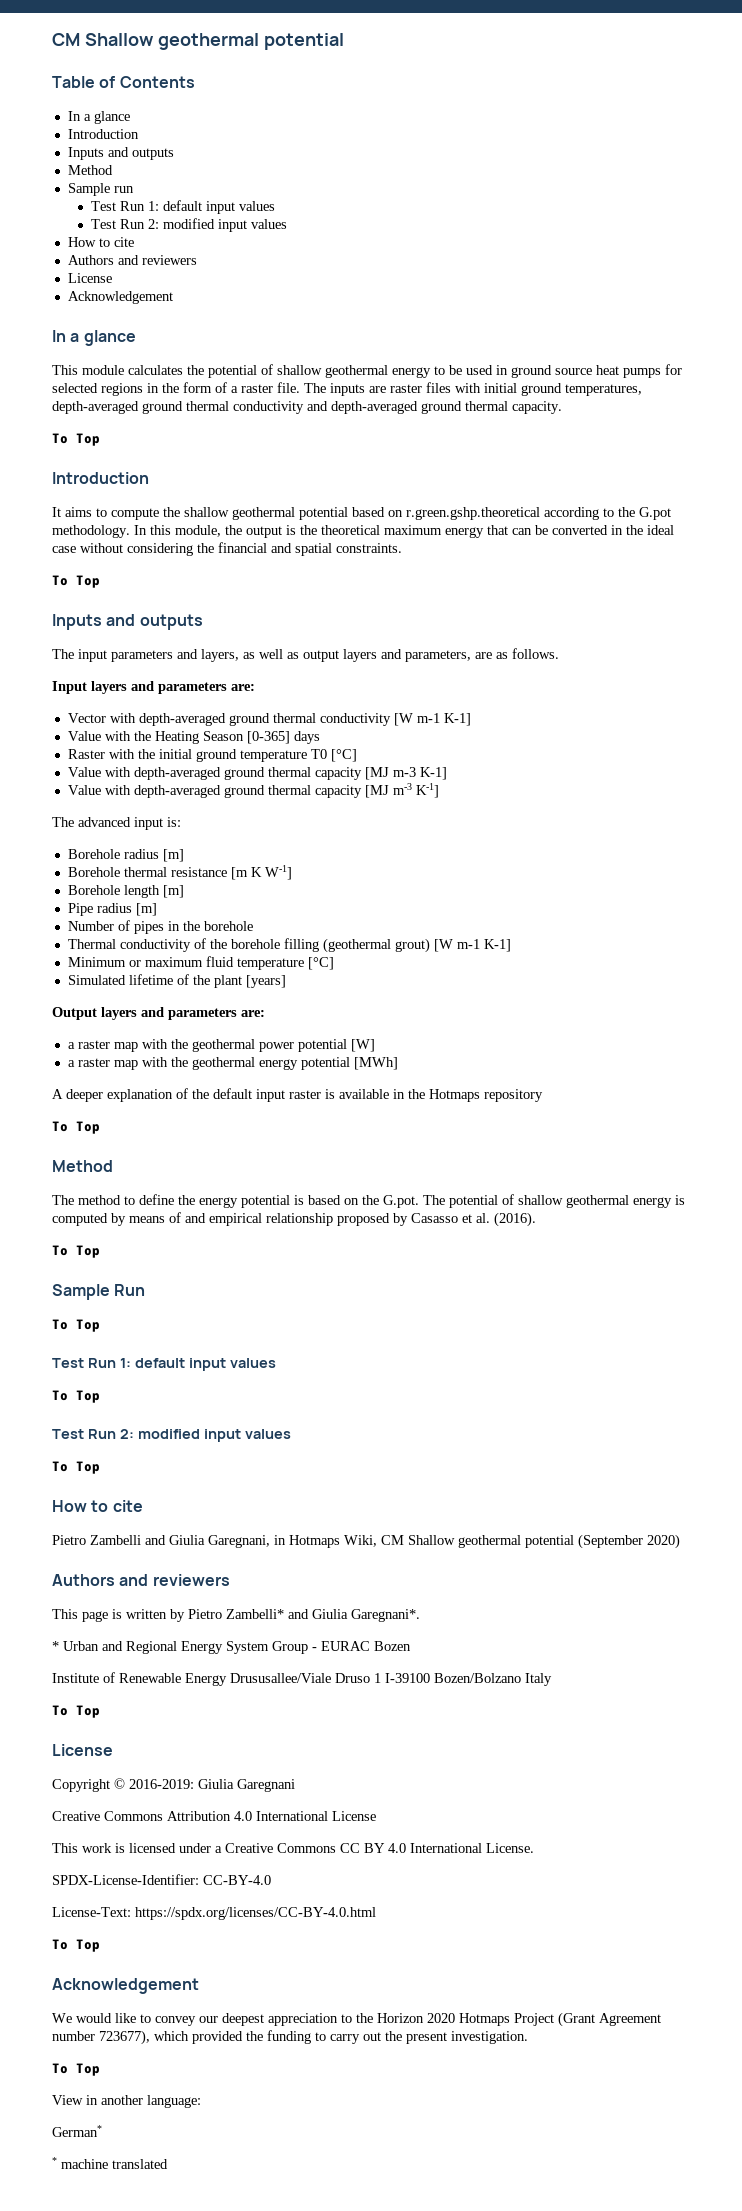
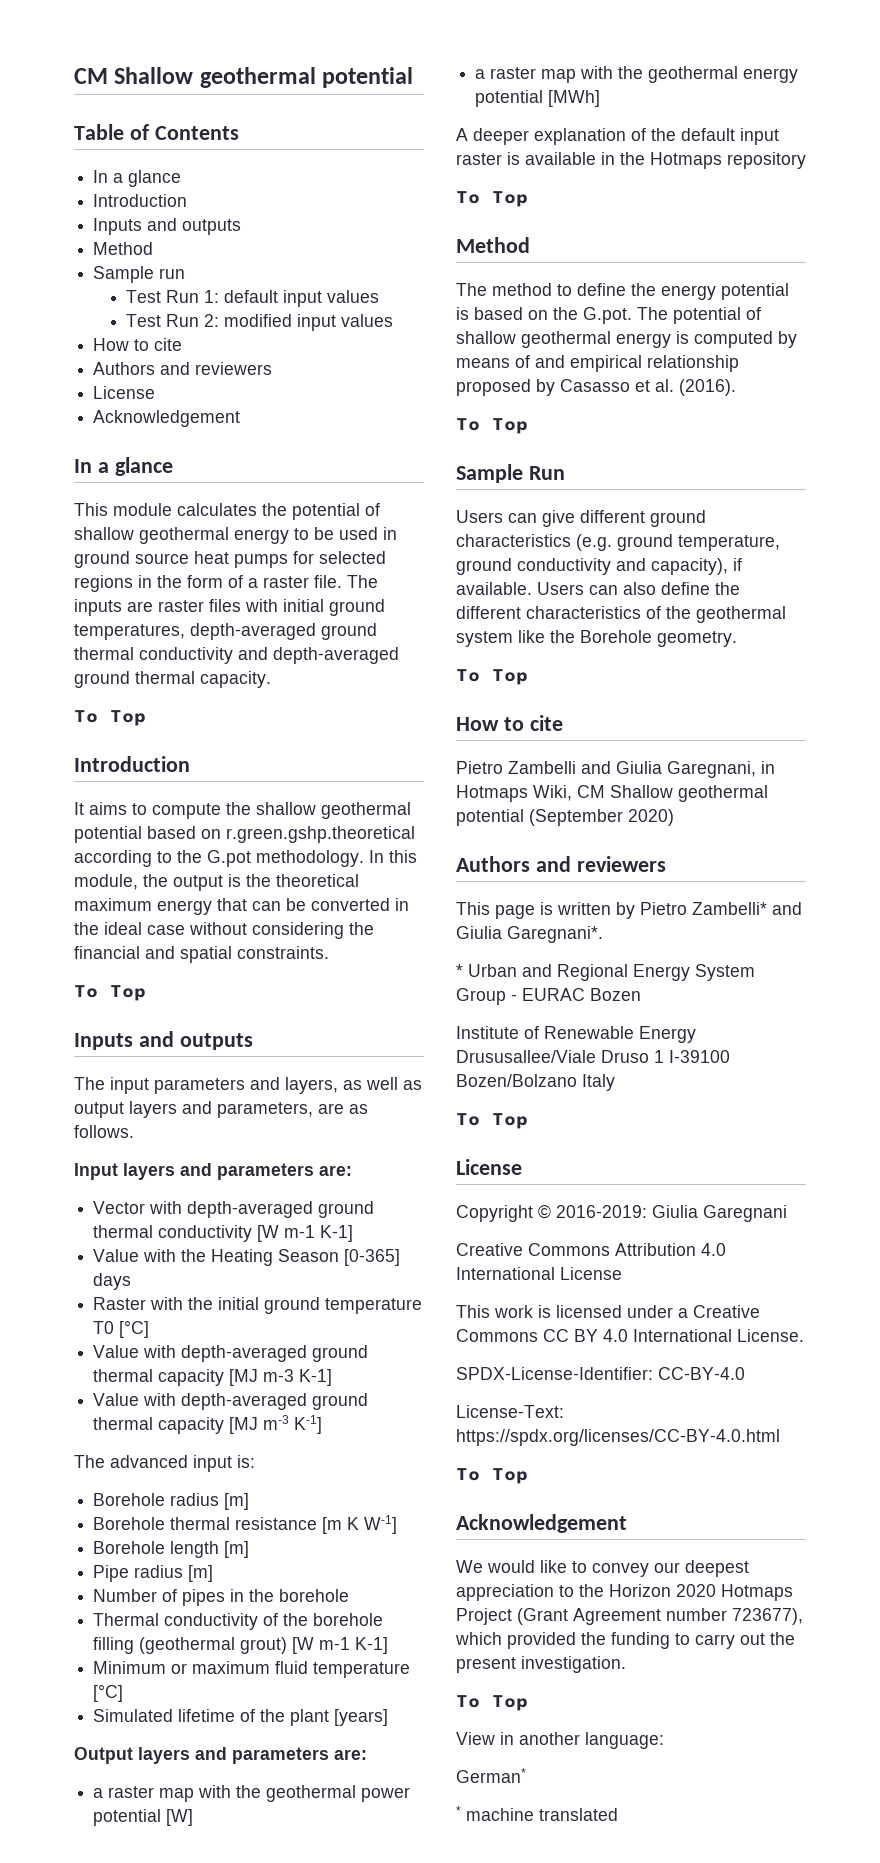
[52,1319,100,1332] [52,1358,276,1371] [52,1390,100,1403] [52,1429,291,1442] To Top // Test Run 1: default input values // To Top // Test Run 2: modified input values -> [456,510,706,527] [456,534,780,551] [456,558,742,575] [456,582,740,595] [456,606,786,623] [456,630,737,647] Users can give different ground characteristics (e.g. ground temperature, ground conductivity and capacity), if available. Users can also define the different characteristics of the geothermal system like the Borehole geometry.

